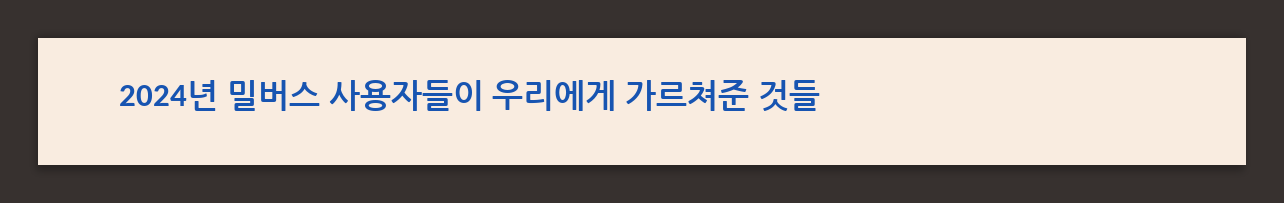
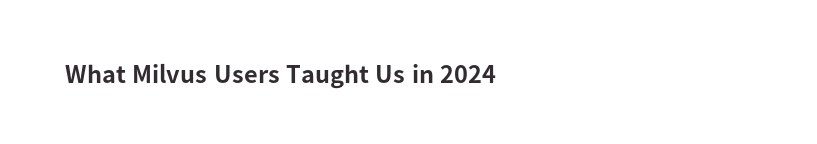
[119,80,820,112] 2024년 밀버스 사용자들이 우리에게 가르쳐준 것들 -> [65,63,497,89] What Milvus Users Taught Us in 2024

